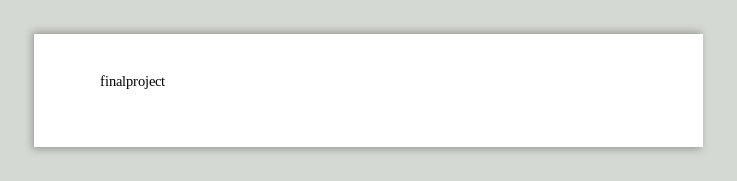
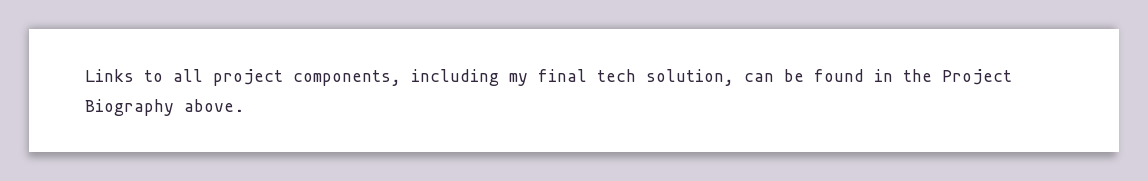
[100,75,165,89] finalproject -> [85,69,1012,86] [85,99,244,116] Links to all project components, including my final tech solution, can be found in the Project Biography above.

